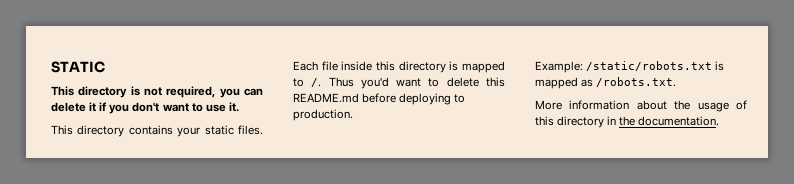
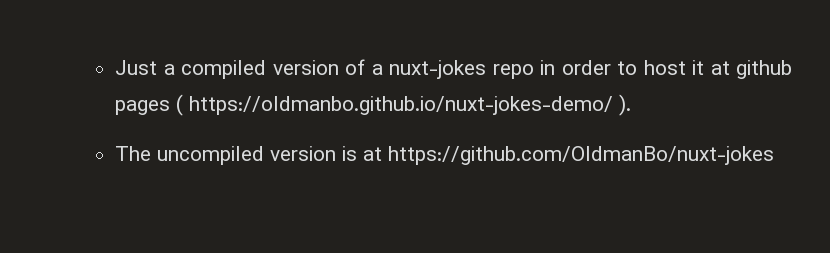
[51,61,105,73] [51,86,263,98] [51,102,239,114] [51,125,263,137] [293,61,505,73] [293,77,505,89] [293,93,466,105] [293,109,353,121] [535,61,725,73] [535,77,677,89] [535,100,747,112] [535,116,720,128] STATIC // This directory is not required, you can delete it if you don't want to use it. // This directory contains your static files. Each file inside this directory is mapped to /. Thus you'd want to delete this README.md before deploying to production. // Example: /static/robots.txt is mapped as /robots.txt. // More information about the usage of this directory in the documentation. -> [115,59,792,79] [115,94,632,116] [115,146,775,165] Just a compiled version of a nuxt-jokes repo in order to host it at github pages ( https://oldmanbo.github.io/nuxt-jokes-demo/ ). // The uncompiled version is at https://github.com/OldmanBo/nuxt-jokes

